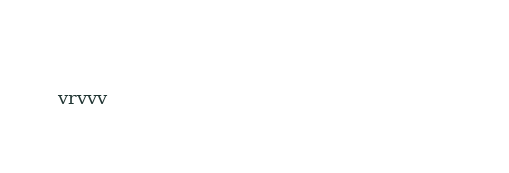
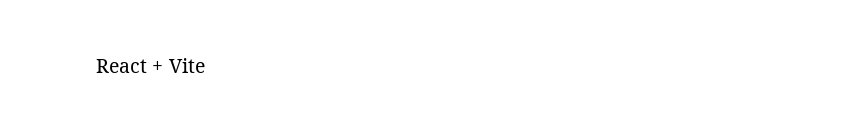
[57,95,108,104] vrvvv -> [96,58,205,73] React + Vite

